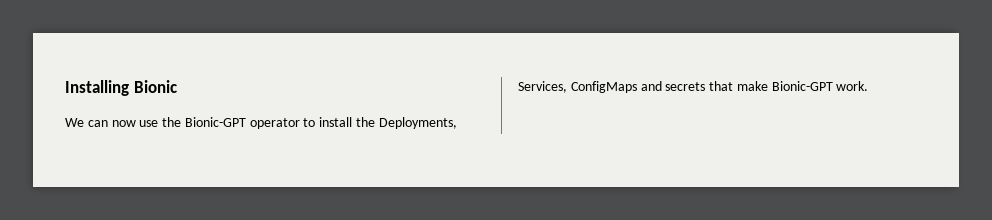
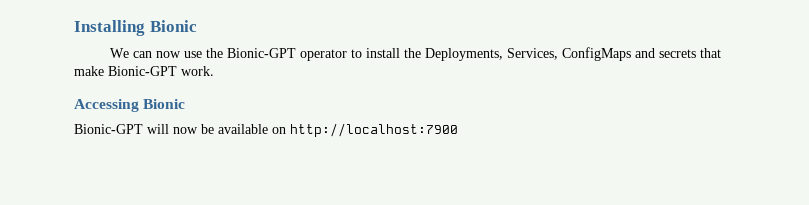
(869, 86) none -> [74,99,186,112] [74,123,458,137] // Accessing Bionic // Bionic-GPT will now be available on http://localhost:7900

